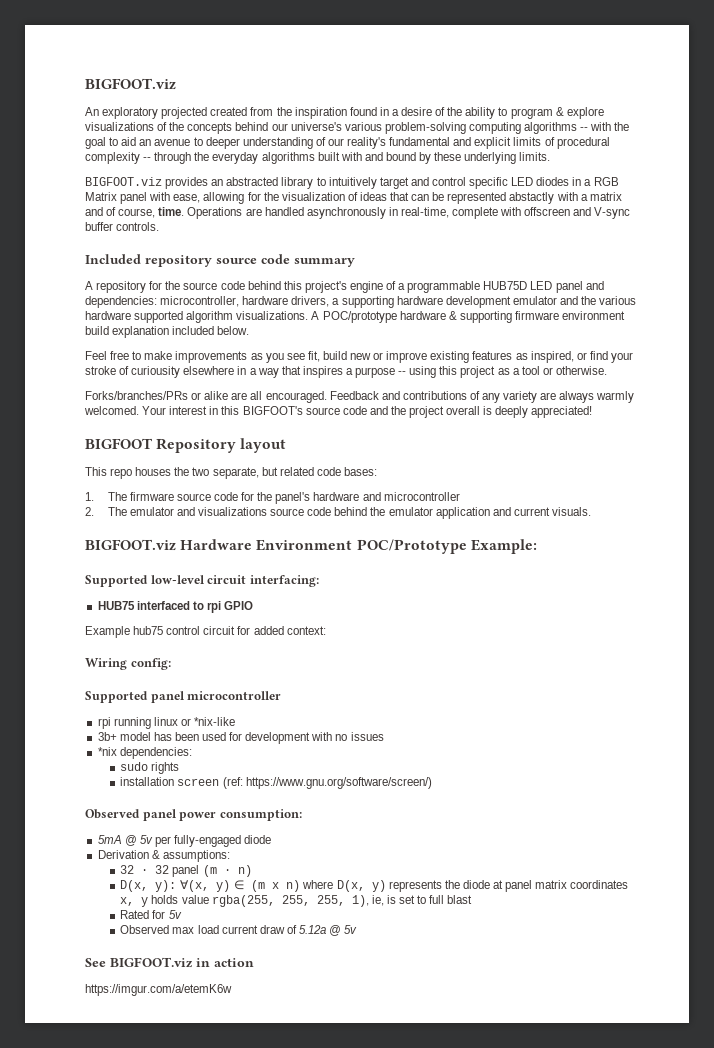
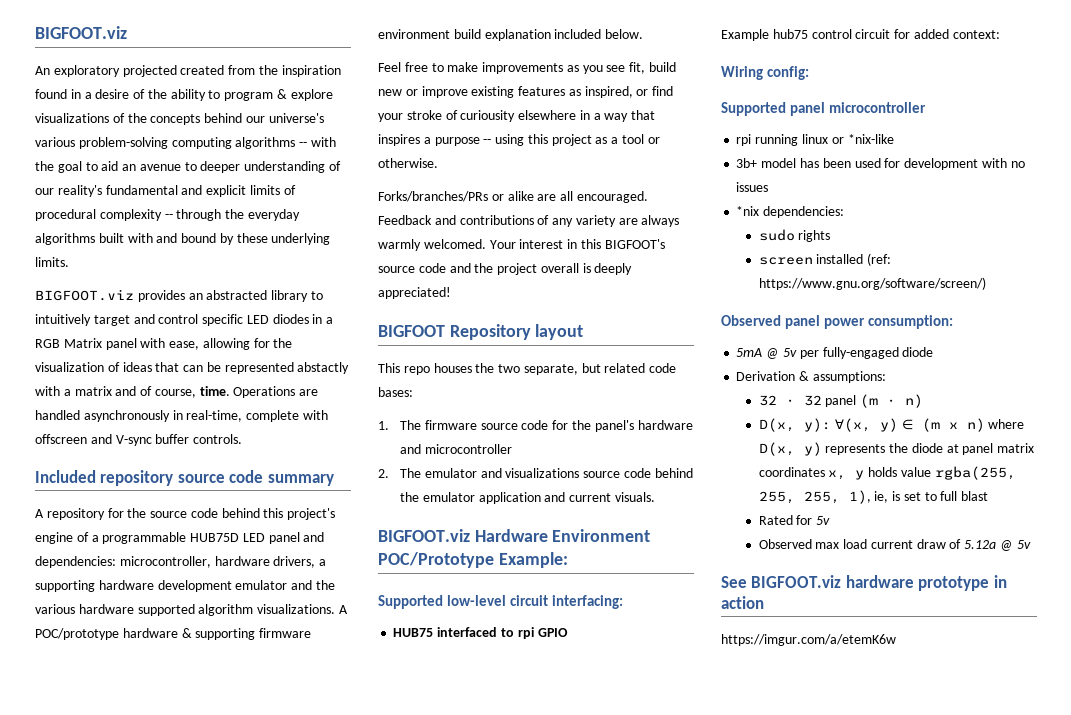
[120,777,220,786] installation screen -> [758,254,864,265] screen installed
(192, 962) none -> [845,575,990,591] hardware prototype

